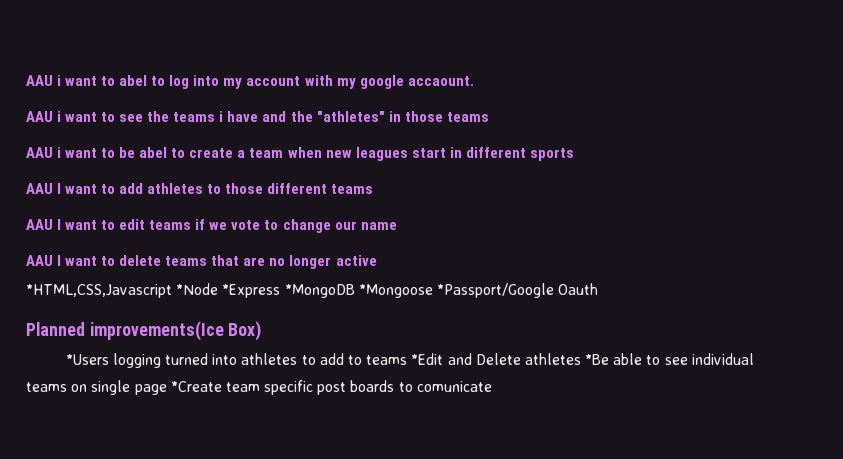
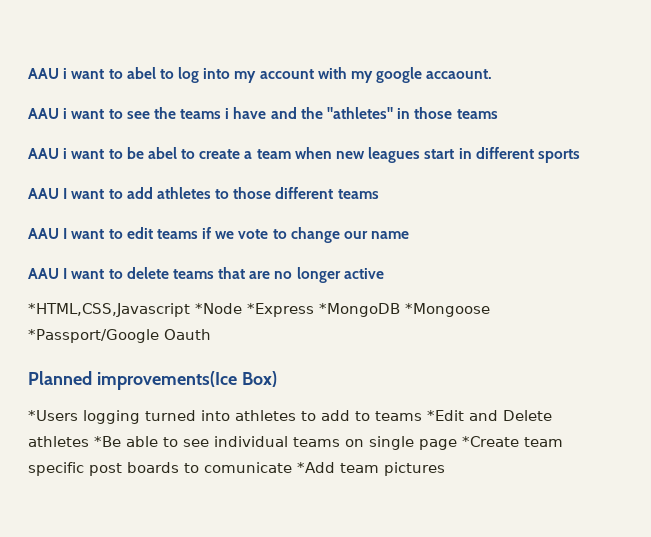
(492, 386) none -> [297,462,445,476] *Add team pictures

